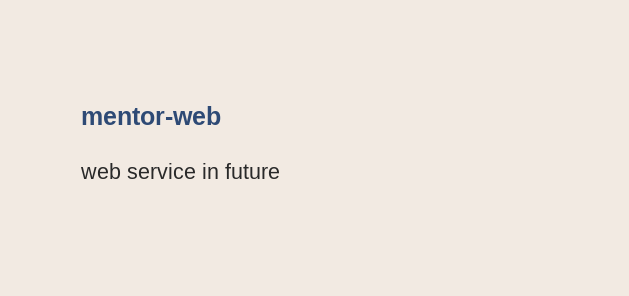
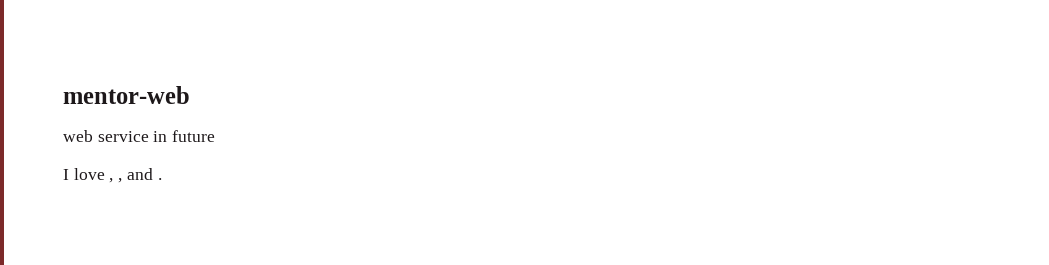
(280, 171) none -> [63,168,162,183] // I love , , and .

